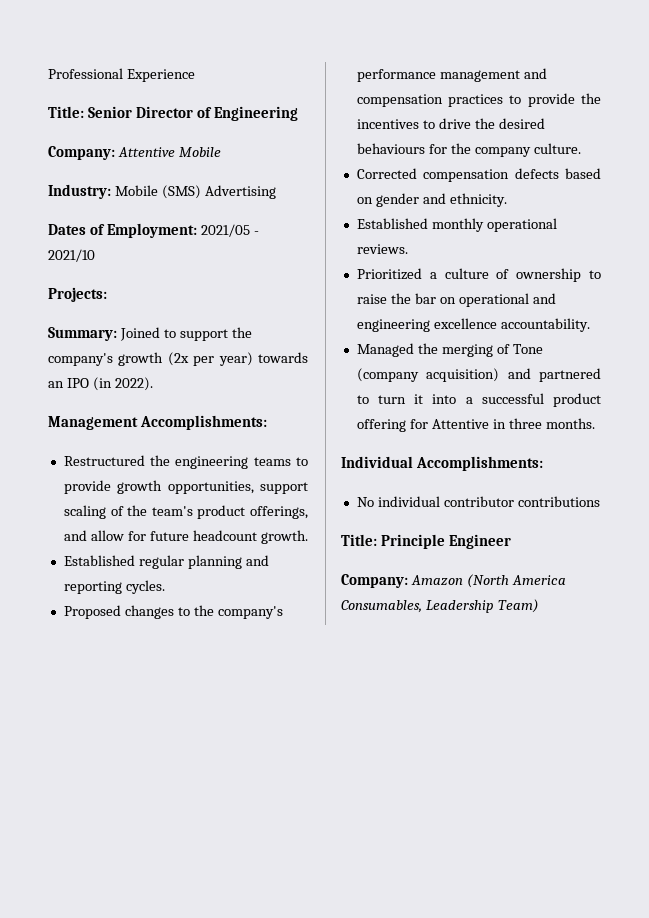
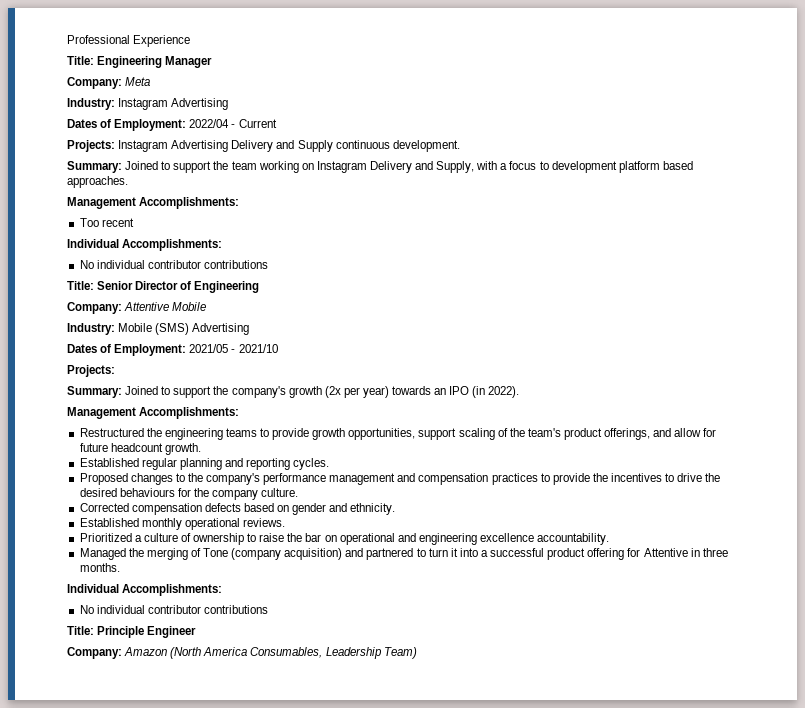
(195, 75) none -> [67,56,213,68] [67,77,151,89] [67,98,229,110] [67,119,277,131] [67,140,460,152] [67,161,693,173] [67,176,128,188] [67,197,240,209] [79,218,134,227] [67,239,223,251] [79,260,268,269] // Title: Engineering Manager // Company: Meta // Industry: Instagram Advertising // Dates of Employment: 2022/04 - Current // Projects: Instagram Advertising Delivery and Supply continuous development. // Summary: Joined to support the team working on Instagram Delivery and Supply, with a focus to development platform based approaches. // Management Accomplishments: // Too recent // Individual Accomplishments: // No individual contributor contributions

